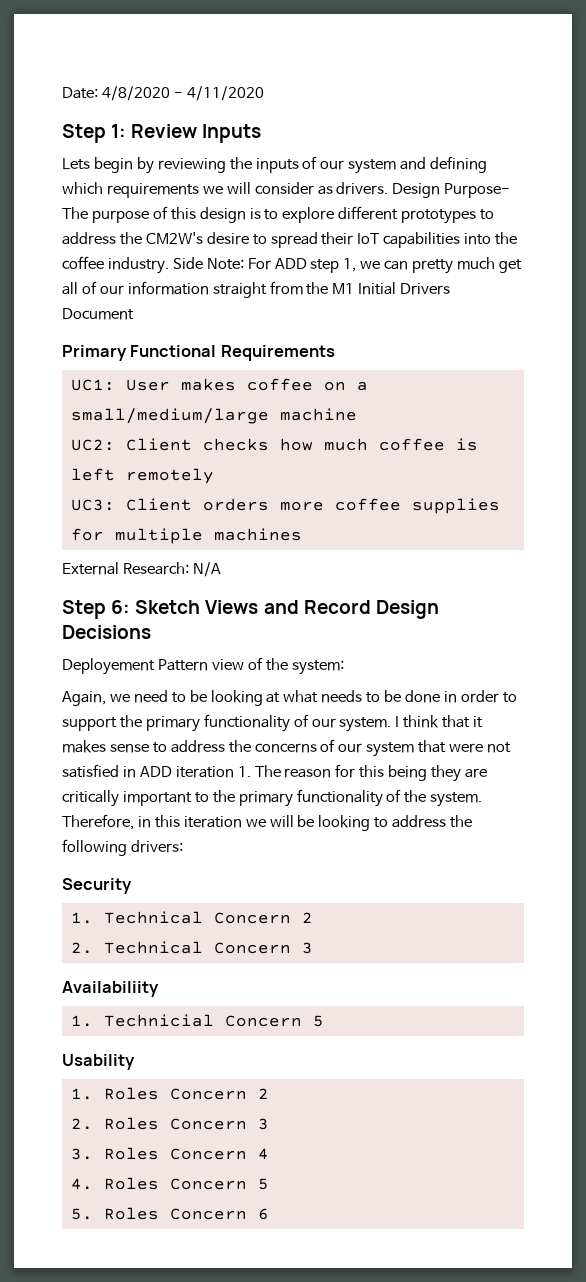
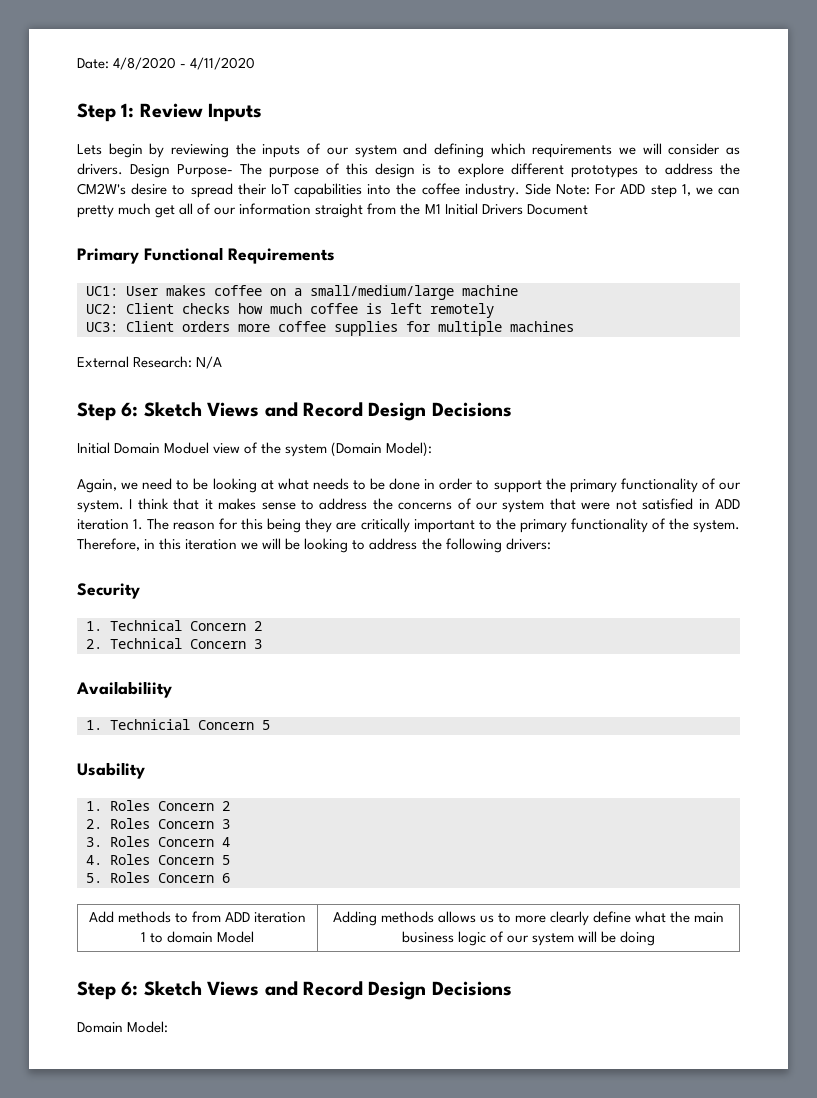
[62,657,344,675] Deployement Pattern view of the system: -> [77,442,433,457] Initial Domain Moduel view of the system (Domain Model):
(269, 1214) none -> [88,911,307,923] [140,931,255,943] [332,911,725,926] [401,931,656,946] [77,981,512,1000] [77,1021,169,1033] // Add methods to from ADD iteration 1 to domain Model | Adding methods allows us to more clearly define what the main business logic of our system will be doing // Step 6: Sketch Views and Record Design Decisions // Domain Model:

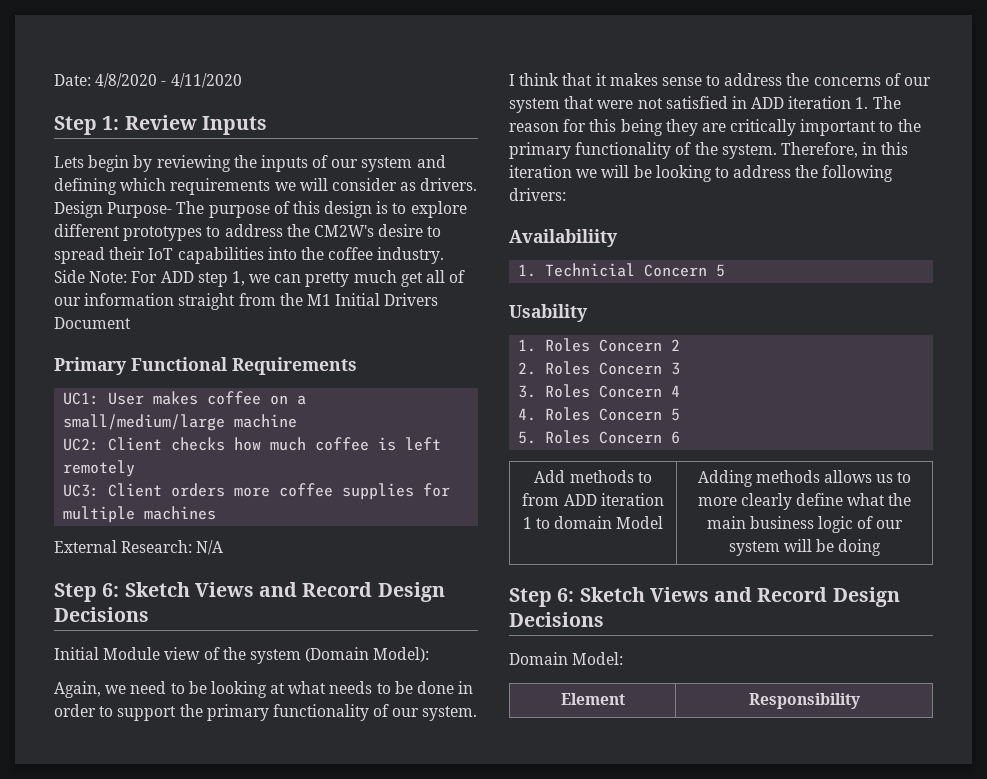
[114,442,210,454] Domain Moduel -> [103,647,161,660] Module
[77,583,140,599] [86,620,262,631] [86,638,262,649] // Security // 1. Technical Concern 2 // 2. Technical Concern 3 -> (566, 194) none
(169, 1027) none -> [560,693,625,705] [748,693,860,709] // Element | Responsibility

